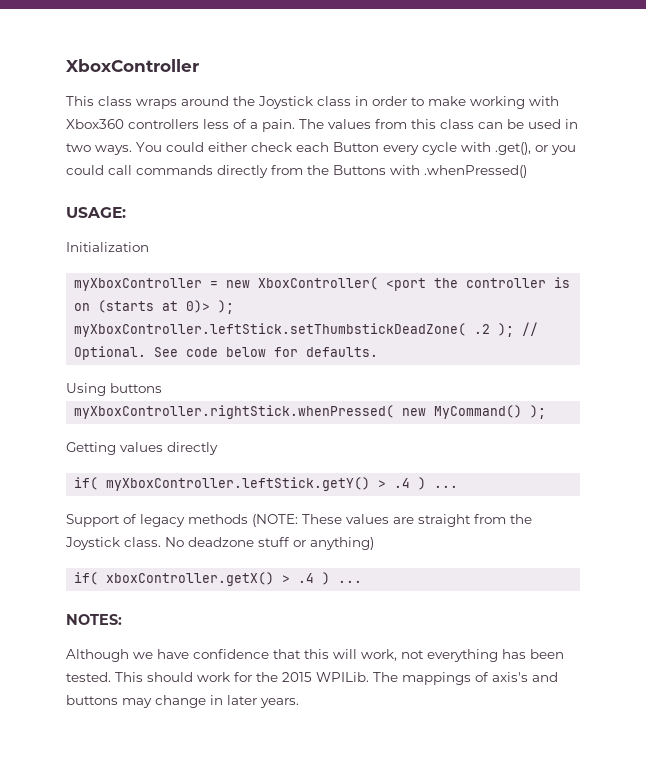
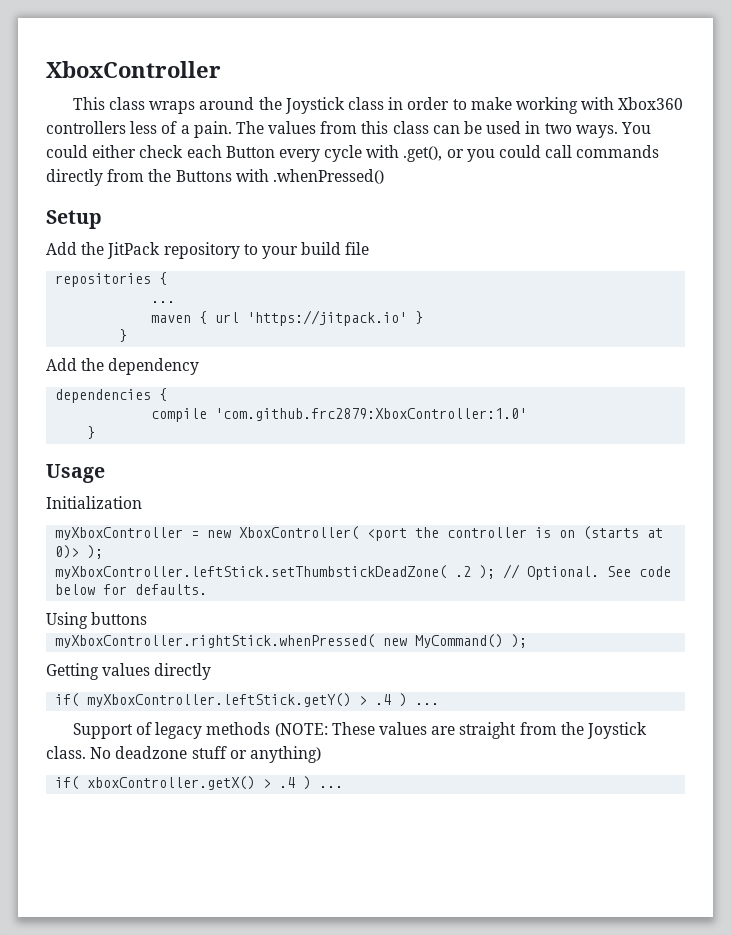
[66,207,126,218] USAGE: -> [46,210,102,229] [46,242,370,259] [55,272,168,287] [151,301,176,303] [151,310,424,326] [119,329,128,342] [46,358,200,375] [55,388,168,403] [151,408,528,422] [87,426,96,439] [46,464,105,483] Setup // Add the JitPack repository to your build file // repositories { // ... // maven { url 'https://jitpack.io' } // } // Add the dependency // dependencies { // compile 'com.github.frc2879:XboxController:1.0' // } // Usage
[66,614,122,625] [66,649,564,662] [66,672,558,685] [66,695,299,708] // NOTES: // Although we have confidence that this will work, not everything has been tested. This should work for the 2015 WPILib. The mappings of axis's and buttons may change in later years. -> (344, 787) none

